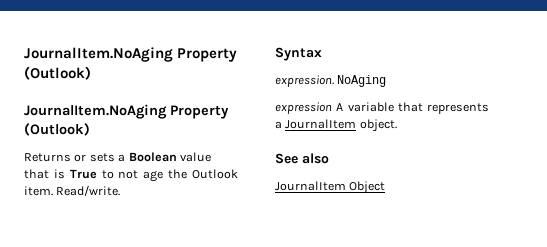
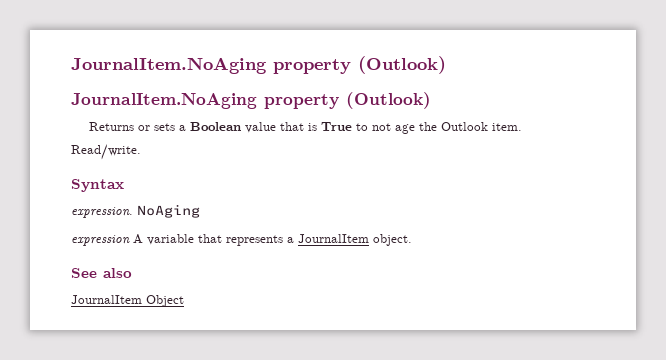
[24,47,238,62] JournalItem.NoAging Property -> [71,57,351,74] JournalItem.NoAging property
[170,105,229,119] Property -> [264,94,339,109] property

